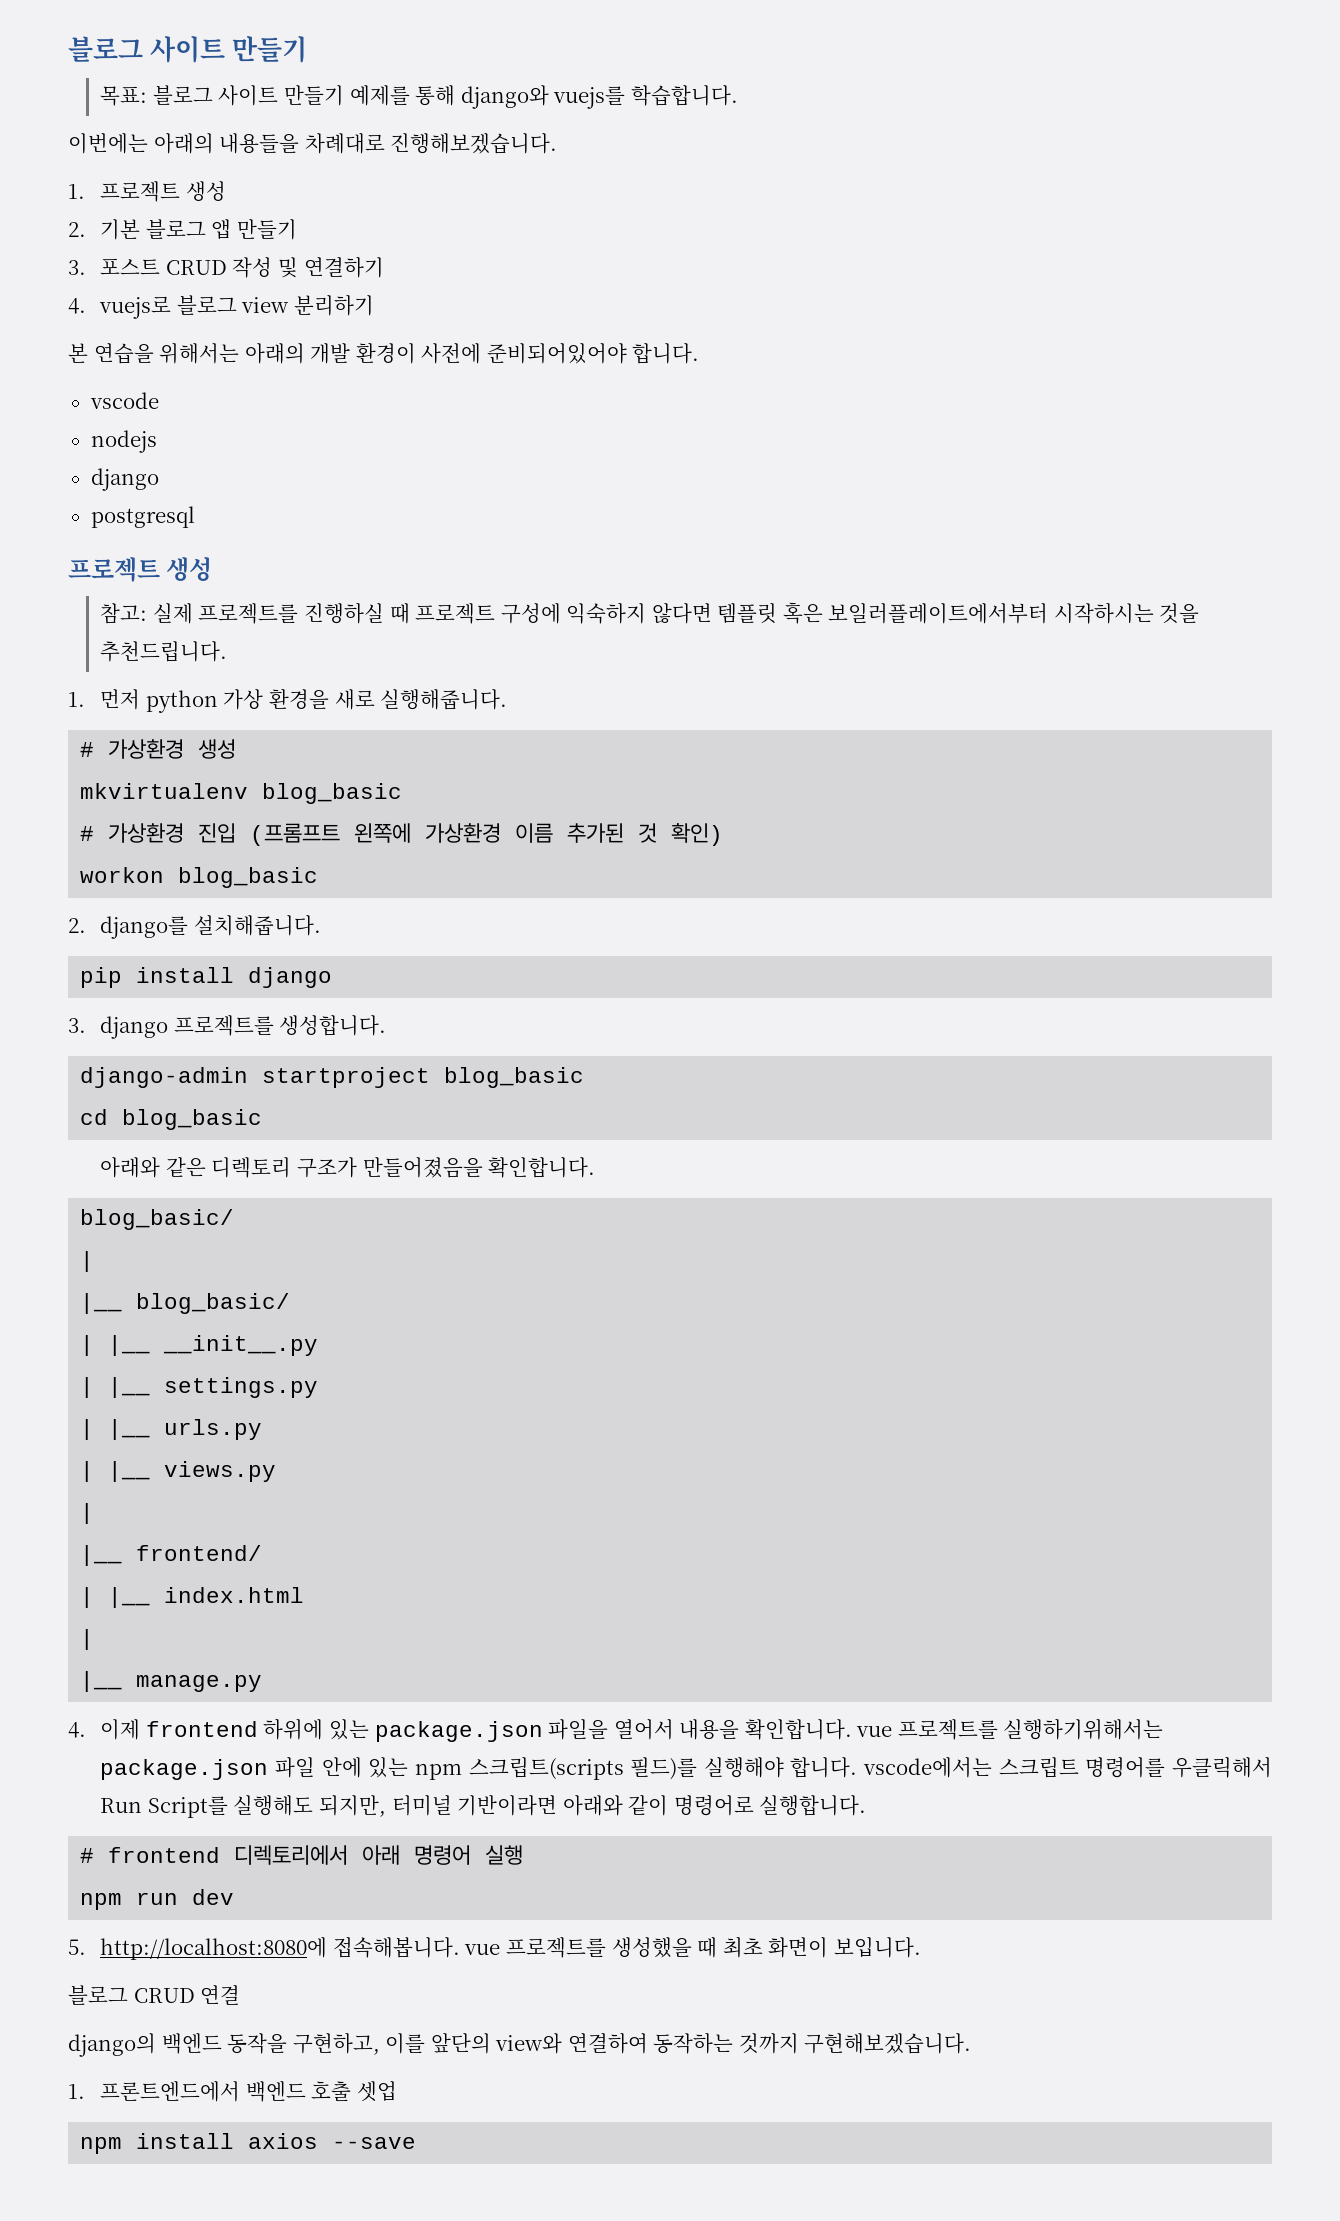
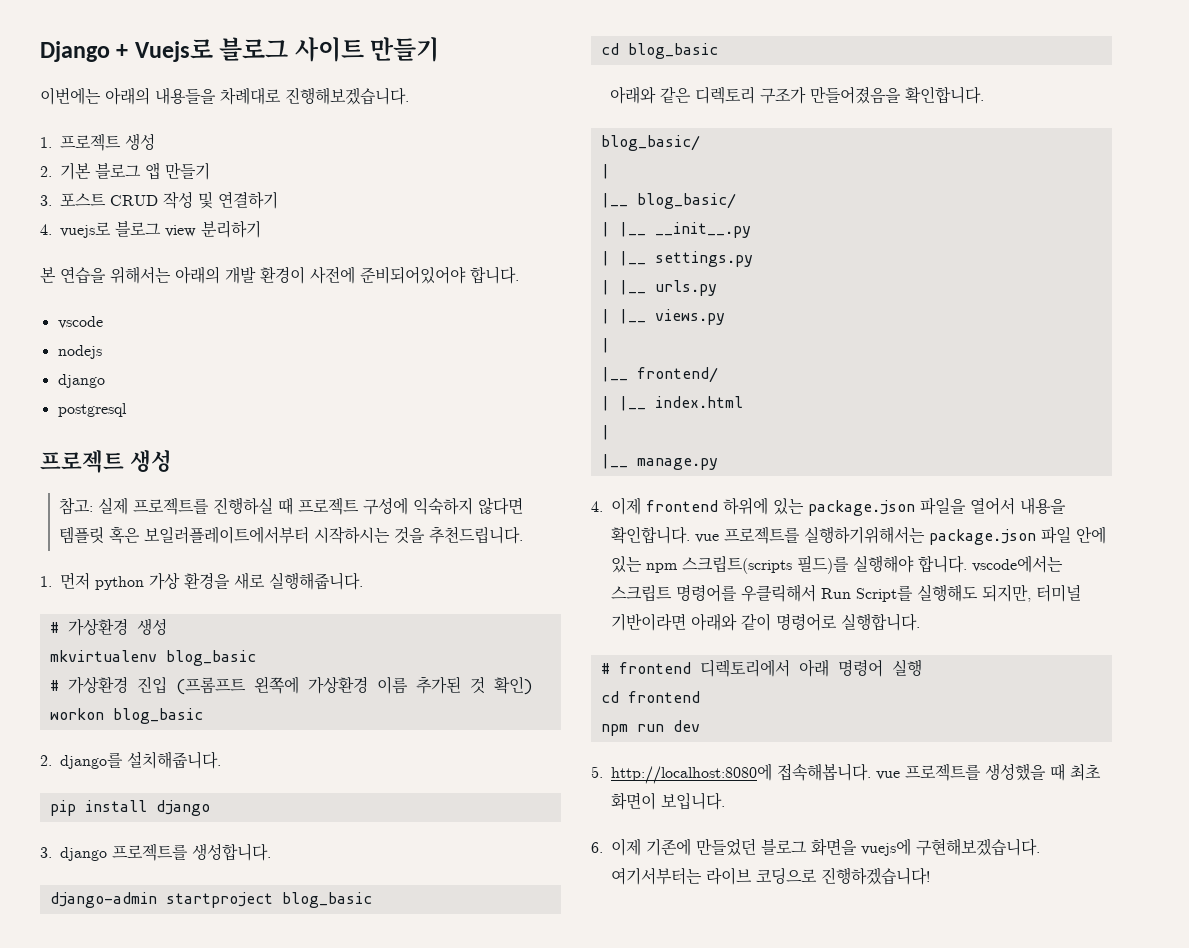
[68,36,308,63] [100,85,738,109] 블로그 사이트 만들기 // 목표: 블로그 사이트 만들기 예제를 통해 django와 vuejs를 학습합니다. -> [40,37,440,62] Django + Vuejs로 블로그 사이트 만들기
(524, 1855) none -> [600,691,700,703] // cd frontend
[68,1985,241,2005] [68,2033,972,2057] [68,2081,398,2102] [80,2133,417,2154] 블로그 CRUD 연결 // django의 백엔드 동작을 구현하고, 이를 앞단의 view와 연결하여 동작하는 것까지 구현해보겠습니다. // 1. 프론트엔드에서 백엔드 호출 셋업 // npm install axios --save -> [591,838,1040,856] [611,867,930,885] 6. 이제 기존에 만들었던 블로그 화면을 vuejs에 구현해보겠습니다. 여기서부터는 라이브 코딩으로 진행하겠습니다!

